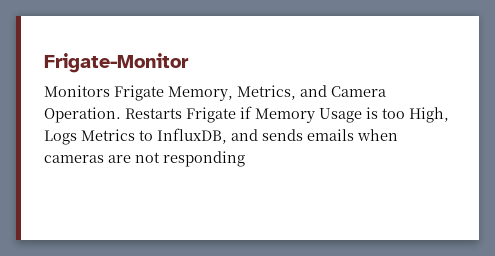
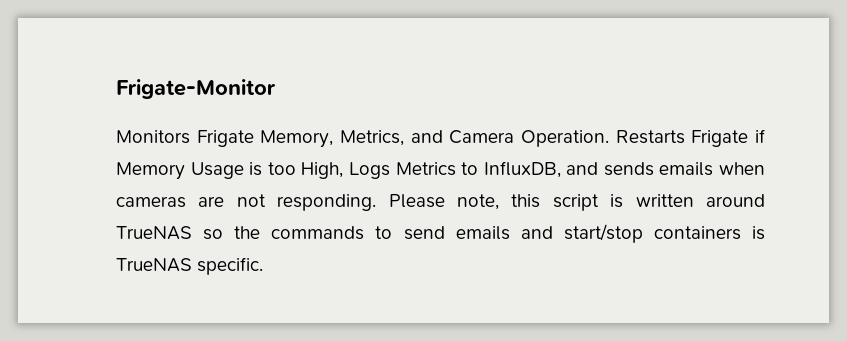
[163,151,245,167] responding -> [277,194,765,211] [116,224,766,243] [116,257,264,275] responding. Please note, this script is written around TrueNAS so the commands to send emails and start/stop containers is TrueNAS specific.

